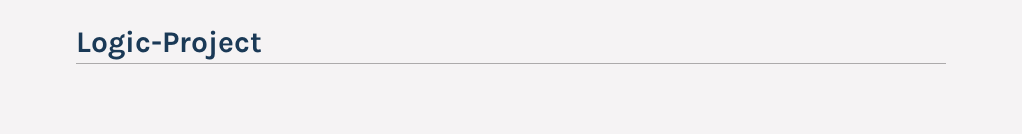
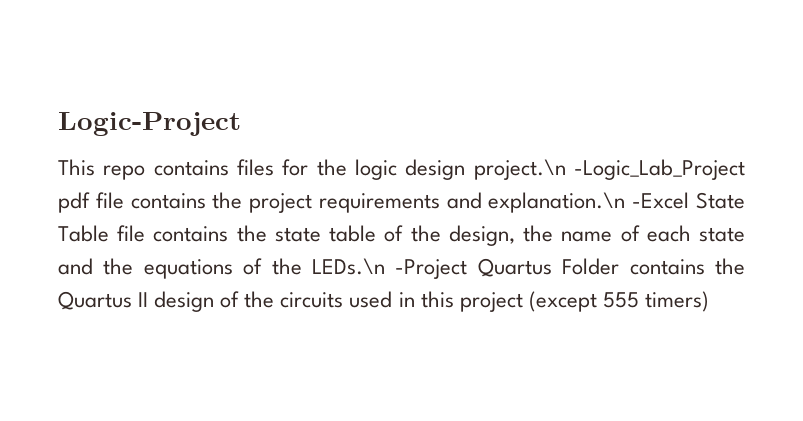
(262, 45) none -> [58,159,745,180] [58,192,746,213] [58,225,746,246] [58,258,745,279] [58,291,709,312] // This repo contains files for the logic design project.\n -Logic_Lab_Project pdf file contains the project requirements and explanation.\n -Excel State Table file contains the state table of the design, the name of each state and the equations of the LEDs.\n -Project Quartus Folder contains the Quartus II design of the circuits used in this project (except 555 timers)

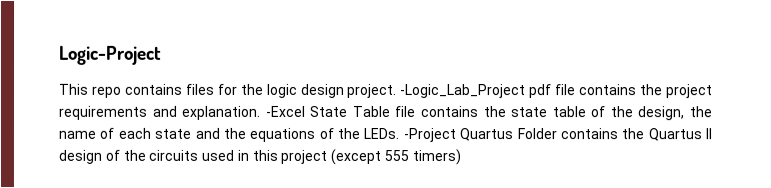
[473,159,566,180] project.\n -> [346,83,398,99] project.
[488,192,626,213] explanation.\n -> [181,105,261,120] explanation.
[312,258,385,275] LEDs.\n -> [363,127,400,140] LEDs.

